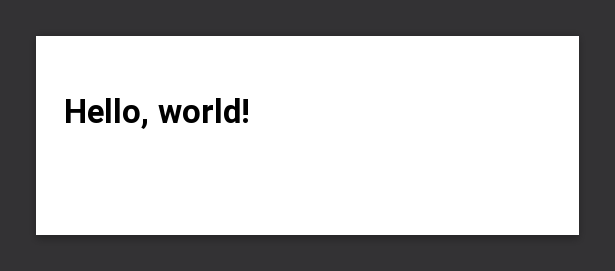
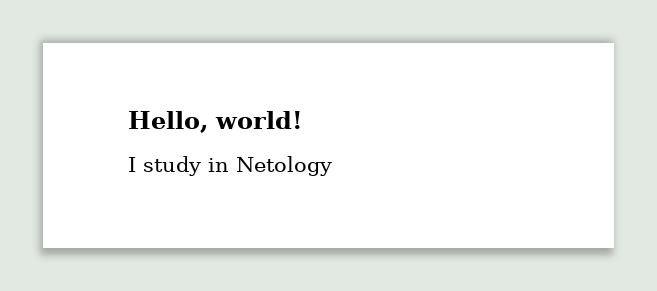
(250, 110) none -> [128,156,332,176] // I study in Netology

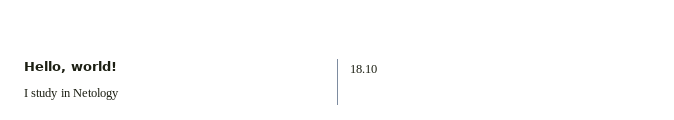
(332, 166) none -> [350,65,377,73] // 18.10

